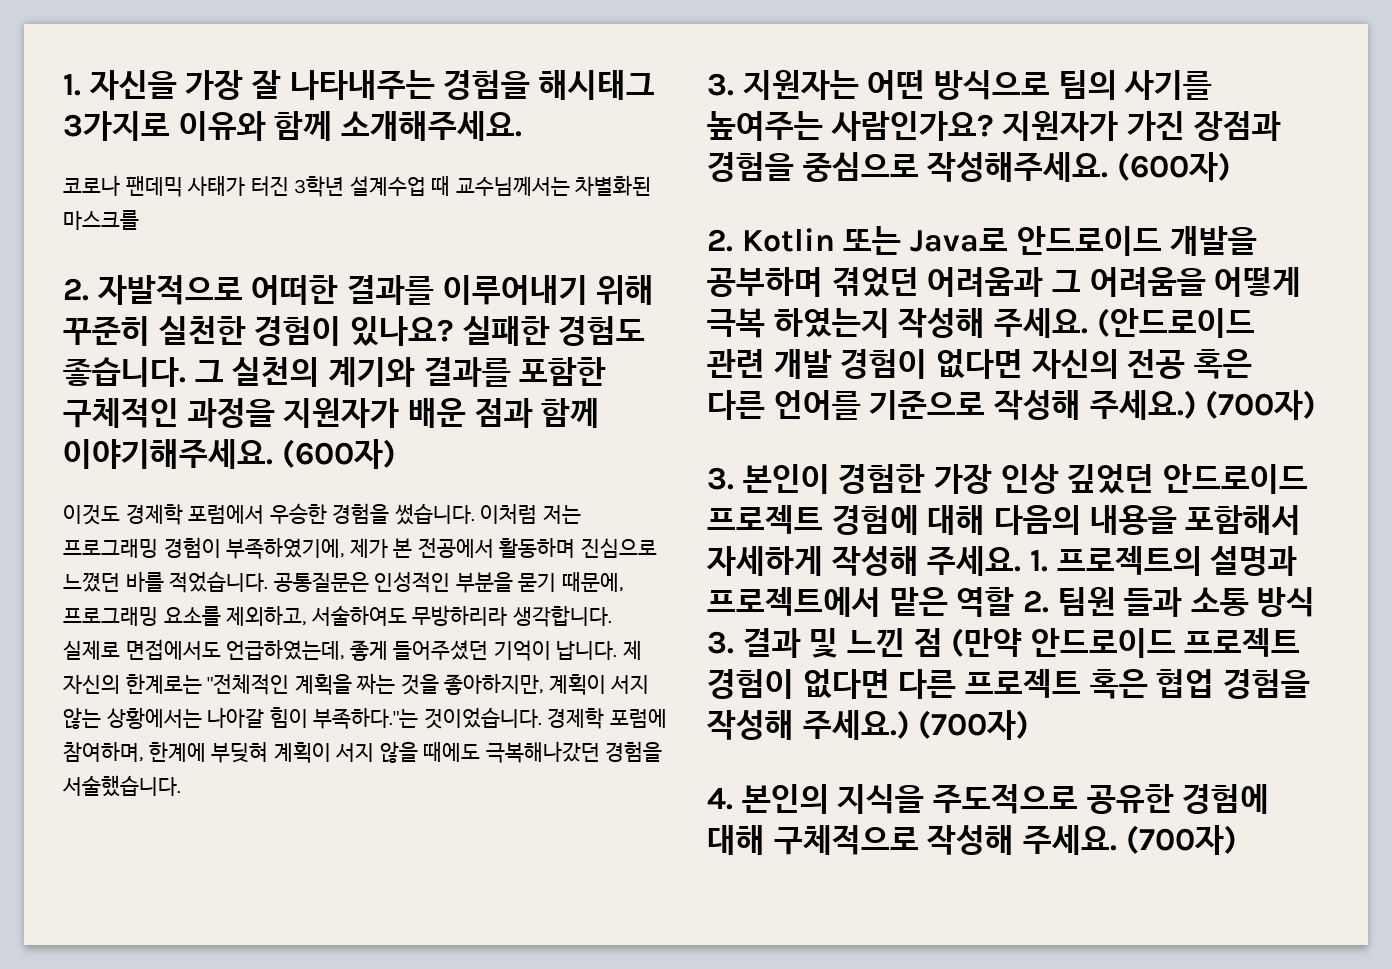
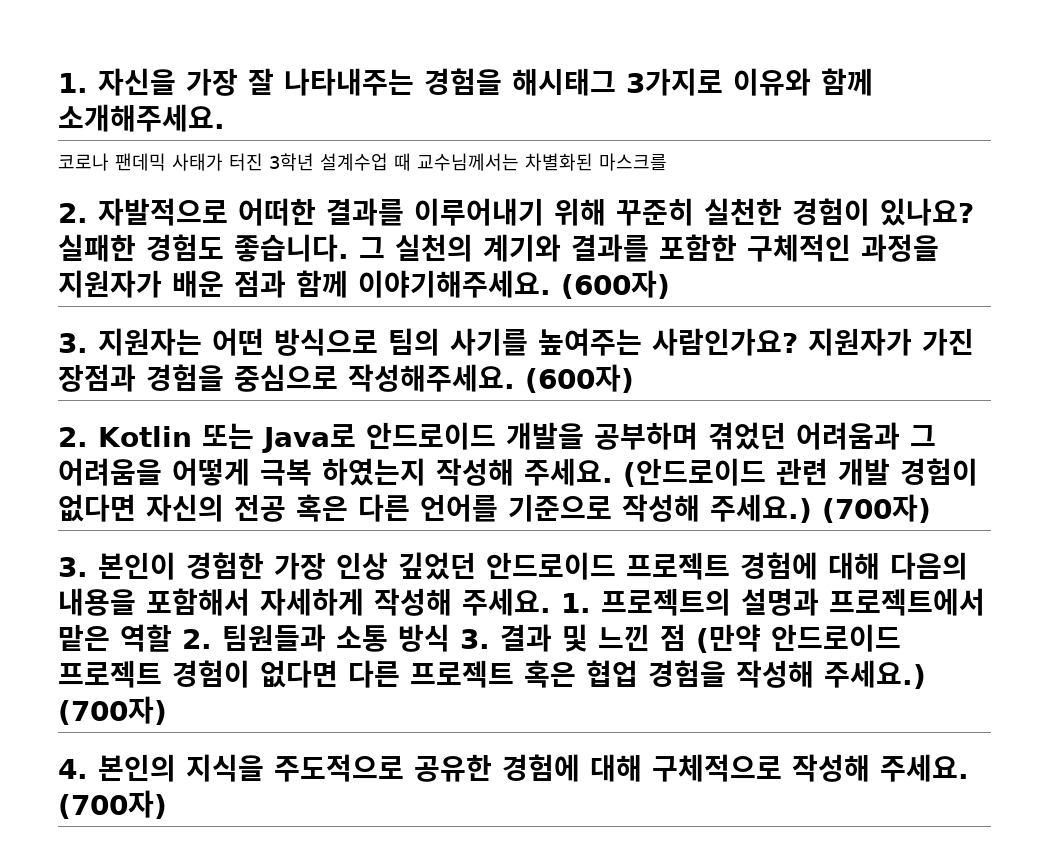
[63,503,581,525] [63,537,657,559] [63,571,623,593] [63,605,612,627] [63,639,642,661] [63,673,650,695] [63,707,667,729] [63,741,663,763] [62,775,181,797] // 이것도 경제학 포럼에서 우승한 경험을 썼습니다. 이처럼 저는 프로그래밍 경험이 부족하였기에, 제가 본 전공에서 활동하며 진심으로 느꼈던 바를 적었습니다. 공통질문은 인성적인 부분을 묻기 때문에, 프로그래밍 요소를 제외하고, 서술하여도 무방하리라 생각합니다. 실제로 면접에서도 언급하였는데, 좋게 들어주셨던 기억이 납니다. 제 자신의 한계로는 "전체적인 계획을 짜는 것을 좋아하지만, 계획이 서지 않는 상황에서는 나아갈 힘이 부족하다."는 것이었습니다. 경제학 포럼에 참여하며, 한계에 부딪혀 계획이 서지 않을 때에도 극복해나갔던 경험을 서술했습니다. -> (670, 284) none
[1057,587,1183,617] 팀원 들과 -> [222,624,326,652] 팀원들과

